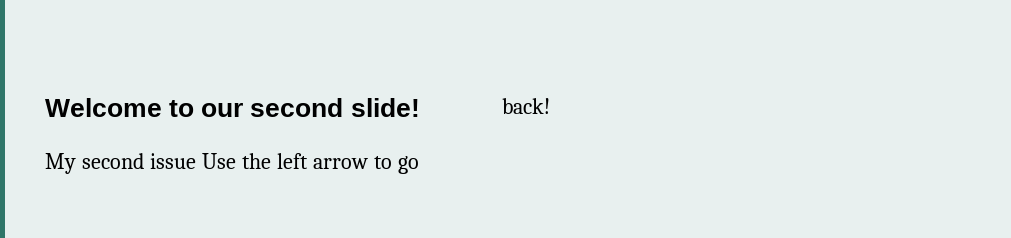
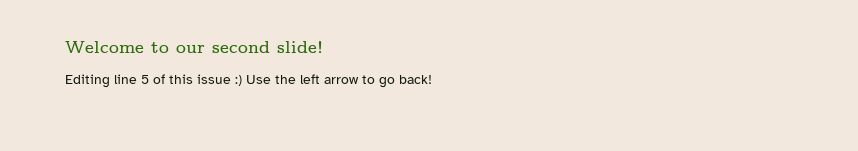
[45,153,196,174] My second issue -> [65,74,242,88] Editing line 5 of this issue :)

